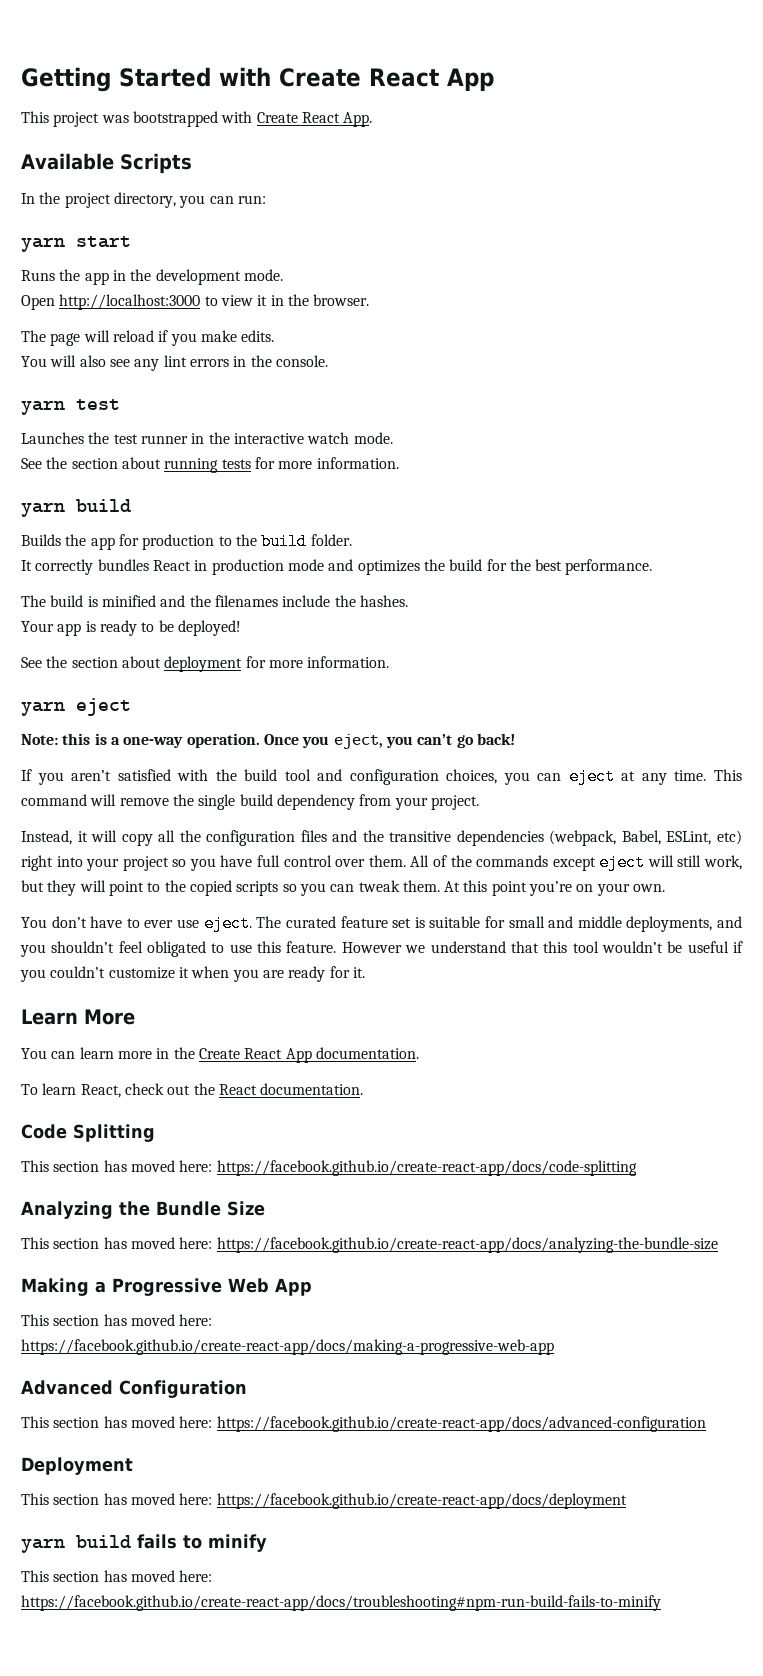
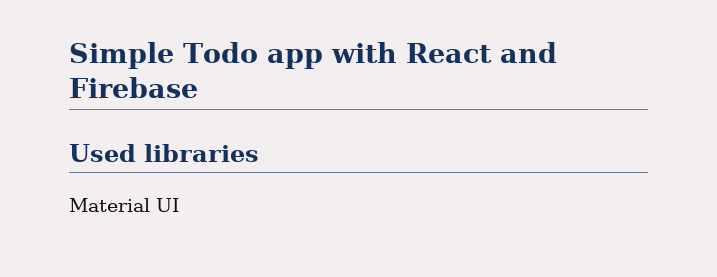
[21,67,494,92] [21,111,373,127] [21,153,192,174] [21,192,266,208] [21,236,131,252] [21,269,283,285] [21,294,370,310] [21,330,275,346] [21,355,328,371] [21,399,120,415] [21,432,393,444] [21,457,399,473] [21,499,131,517] [21,533,352,550] [21,559,653,575] [21,595,408,607] [21,620,241,636] [21,656,390,672] [21,698,131,716] [21,733,515,749] [21,768,742,785] [21,794,479,810] [21,830,742,846] [21,854,742,871] [21,880,666,896] [21,915,742,932] [20,941,744,957] [20,966,365,982] [21,1009,135,1025] [21,1047,419,1063] [21,1083,364,1098] [21,1124,155,1142] [21,1160,637,1176] [21,1201,265,1219] [21,1237,718,1253] [21,1278,312,1296] [21,1314,213,1326] [21,1339,554,1355] [21,1380,247,1398] [21,1416,706,1432] [21,1457,133,1475] [21,1493,627,1509] [21,1534,267,1553] [21,1570,213,1582] [21,1595,661,1611] Getting Started with Create React App // This project was bootstrapped with Create React App. // Available Scripts // In the project directory, you can run: // yarn start // Runs the app in the development mode. // Open http://localhost:3000 to view it in the browser. // The page will reload if you make edits. // You will also see any lint errors in the console. // yarn test // Launches the test runner in the interactive watch mode. // See the section about running tests for more information. // yarn build // Builds the app for production to the build folder. // It correctly bundles React in production mode and optimizes the build for the best performance. // The build is minified and the filenames include the hashes. // Your app is ready to be deployed! // See the section about deployment for more information. // yarn eject // Note: this is a one-way operation. Once you eject, you can’t go back! // If you aren’t satisfied with the build tool and configuration choices, you can eject at any time. This command will remove the single build dependency from your project. // Instead, it will copy all the configuration files and the transitive dependencies (webpack, Babel, ESLint, etc) right into your project so you have full control over them. All of the commands except eject will still work, but they will point to the copied scripts so you can tweak them. At this point you’re on your own. // You don’t have to ever use eject. The curated feature set is suitable for small and middle deployments, and you shouldn’t feel obligated to use this feature. However we understand that this tool wouldn’t be useful if you couldn’t customize it when you are ready for it. // Learn More // You can learn more in the Create React App documentation. // To learn React, check out the React documentation. // Code Splitting // This section has moved here: https://facebook.github.io/create-react-app/docs/code-splitting // Analyzing the Bundle Size // This section has moved here: https://facebook.github.io/create-react-app/docs/analyzing-the-bundle-size // Making a Progressive Web App // This section has moved here: https://facebook.github.io/create-react-app/docs/making-a-progressive-web-app // Advanced Configuration // This section has moved here: https://facebook.github.io/create-react-app/docs/advanced-configuration // Deployment // This section has moved here: https://facebook.github.io/create-react-app/docs/deployment // yarn build fails to minify // This section has moved here: https://facebook.github.io/create-react-app/docs/troubleshooting#npm-run-build-fails-to-minify -> [69,42,557,69] [69,77,198,98] [69,144,259,162] [69,198,180,212] Simple Todo app with React and Firebase // Used libraries // Material UI

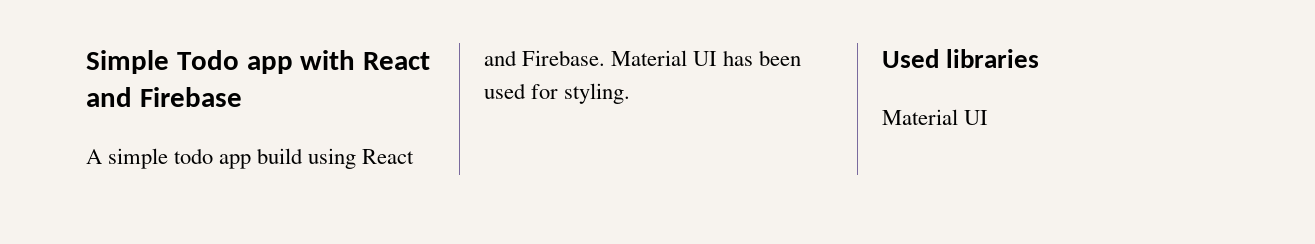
(198, 87) none -> [86,148,415,169] [484,50,802,66] [484,83,631,104] // A simple todo app build using React and Firebase. Material UI has been used for styling.

